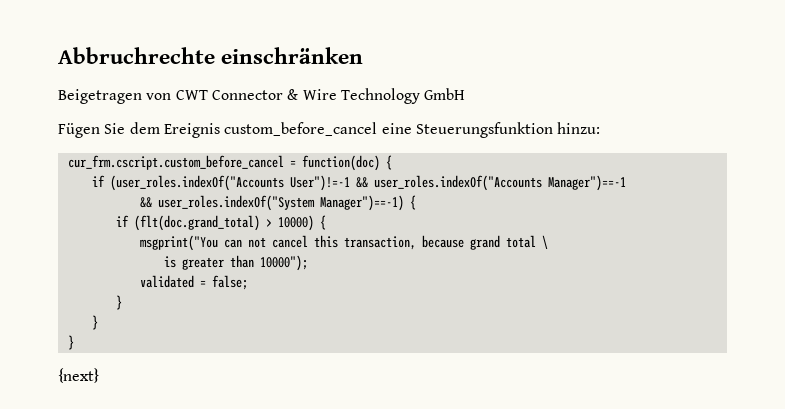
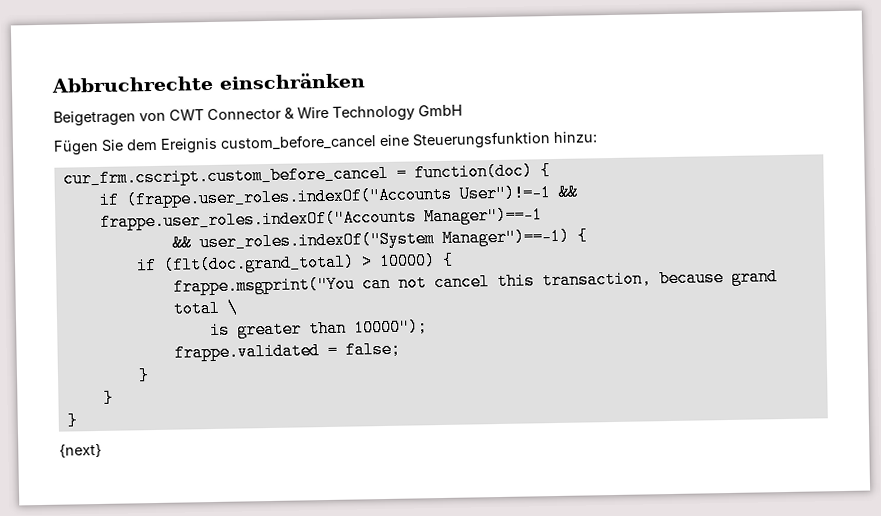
[109,175,284,191] (user_roles.indexOf("Accounts -> [125,185,453,209] (frappe.user_roles.indexOf("Accounts
[373,175,542,191] user_roles.indexOf("Accounts -> [99,208,417,231] frappe.user_roles.indexOf("Accounts
[139,235,218,251] msgprint("You -> [172,275,355,296] frappe.msgprint("You
[139,275,194,288] validated -> [173,342,320,362] frappe.validated

